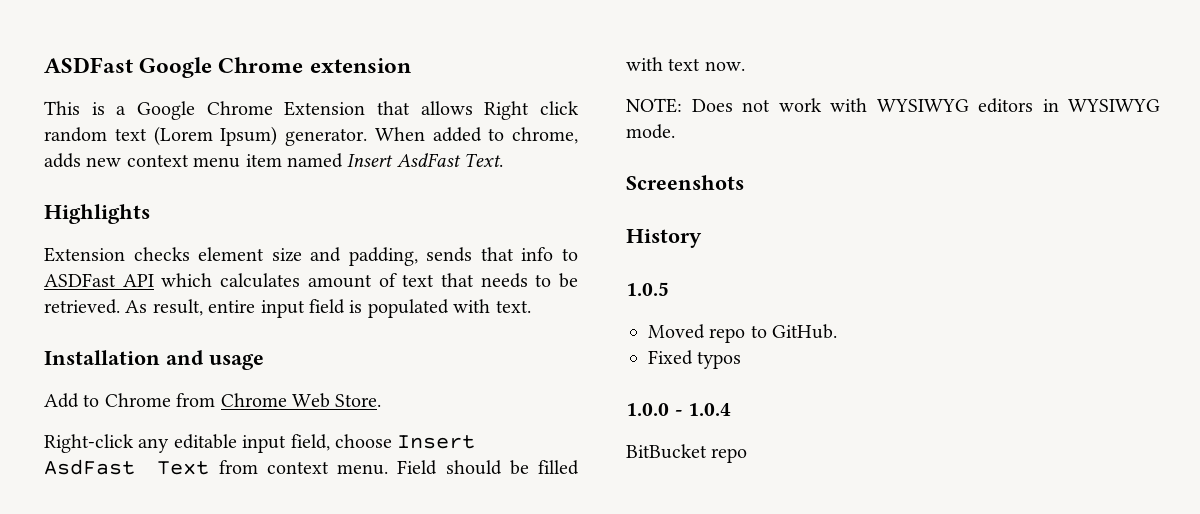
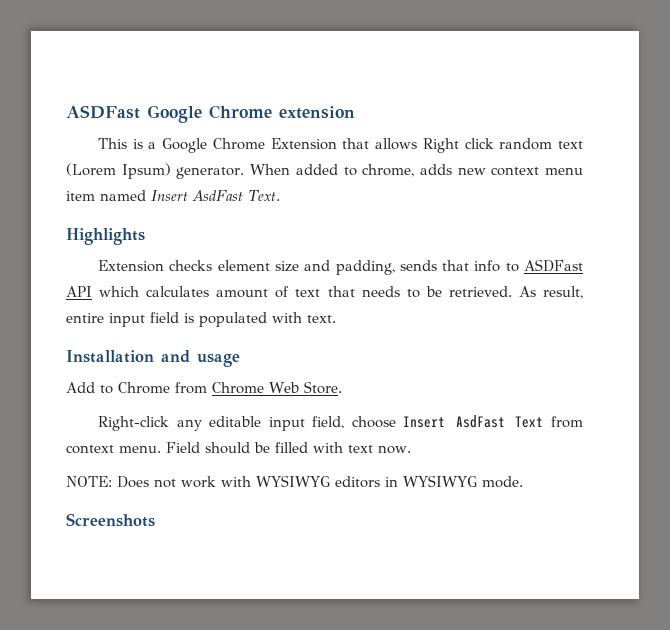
[626,229,702,248] [626,282,669,296] [648,324,838,343] [648,350,742,369] [626,403,732,416] [626,444,748,463] // History // 1.0.5 // Moved repo to GitHub. // Fixed typos // 1.0.0 - 1.0.4 // BitBucket repo -> (155, 520) none

